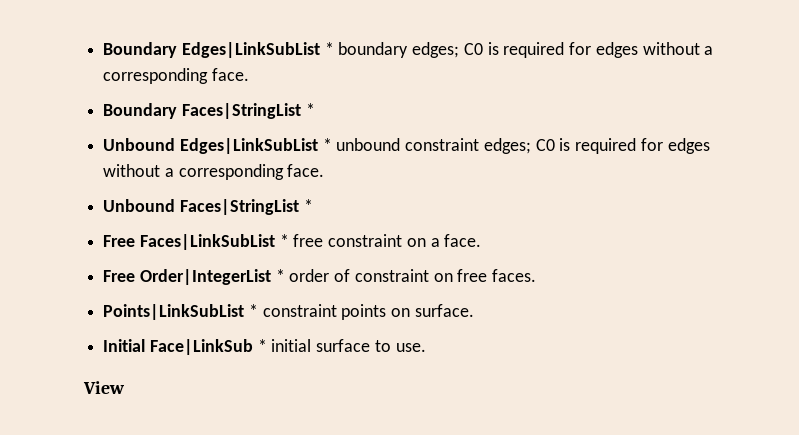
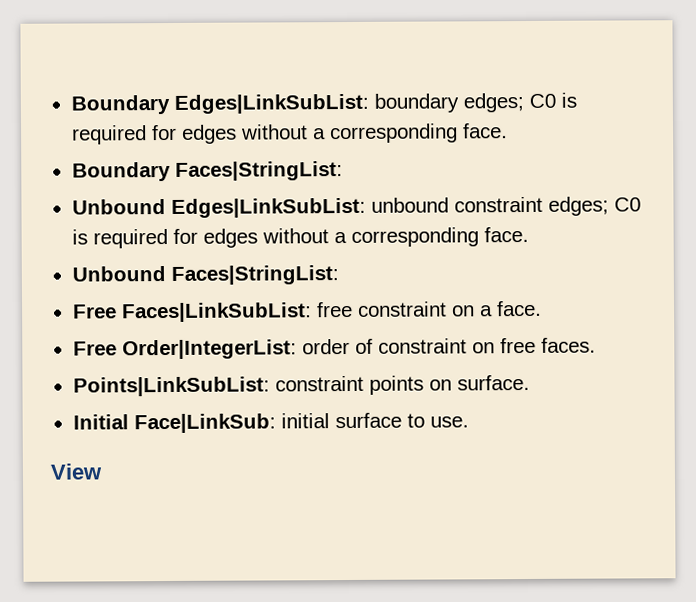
[103,42,334,58] Boundary Edges|LinkSubList * -> [70,93,369,115] Boundary Edges|LinkSubList:
[181,103,315,119] [103,138,332,154] Faces|StringList * // Unbound Edges|LinkSubList * -> [174,161,343,181] [71,197,366,218] Faces|StringList: // Unbound Edges|LinkSubList:
[179,199,313,215] [103,234,289,250] Faces|StringList * // Free Faces|LinkSubList * -> [170,265,339,285] [72,302,312,323] Faces|StringList: // Free Faces|LinkSubList:
[139,269,285,285] Order|IntegerList * -> [121,339,297,360] Order|IntegerList:
[103,304,258,320] Points|LinkSubList * -> [72,376,270,397] Points|LinkSubList:
[149,339,267,355] Face|LinkSub * -> [133,413,276,434] Face|LinkSub:

